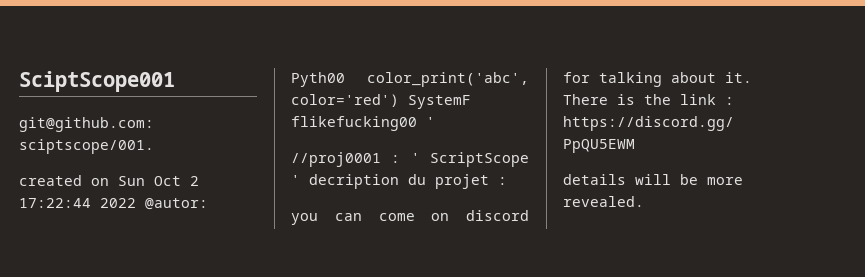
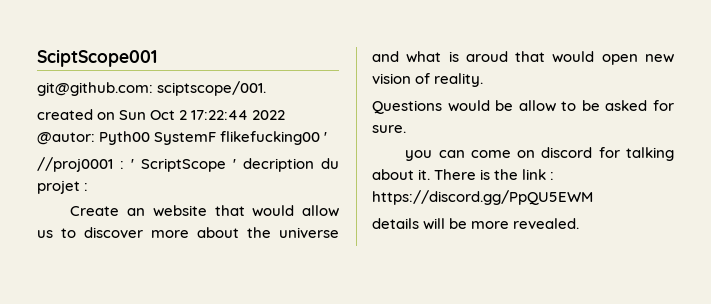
[367,72,529,87] [291,94,399,107] color_print('abc', color='red') -> (151, 138) none
(507, 181) none -> [70,205,339,217] [37,227,339,238] [372,51,674,65] [372,73,484,87] [372,100,674,114] [372,125,406,133] // Create an website that would allow us to discover more about the universe and what is aroud that would open new vision of reality. // Questions would be allow to be asked for sure.

